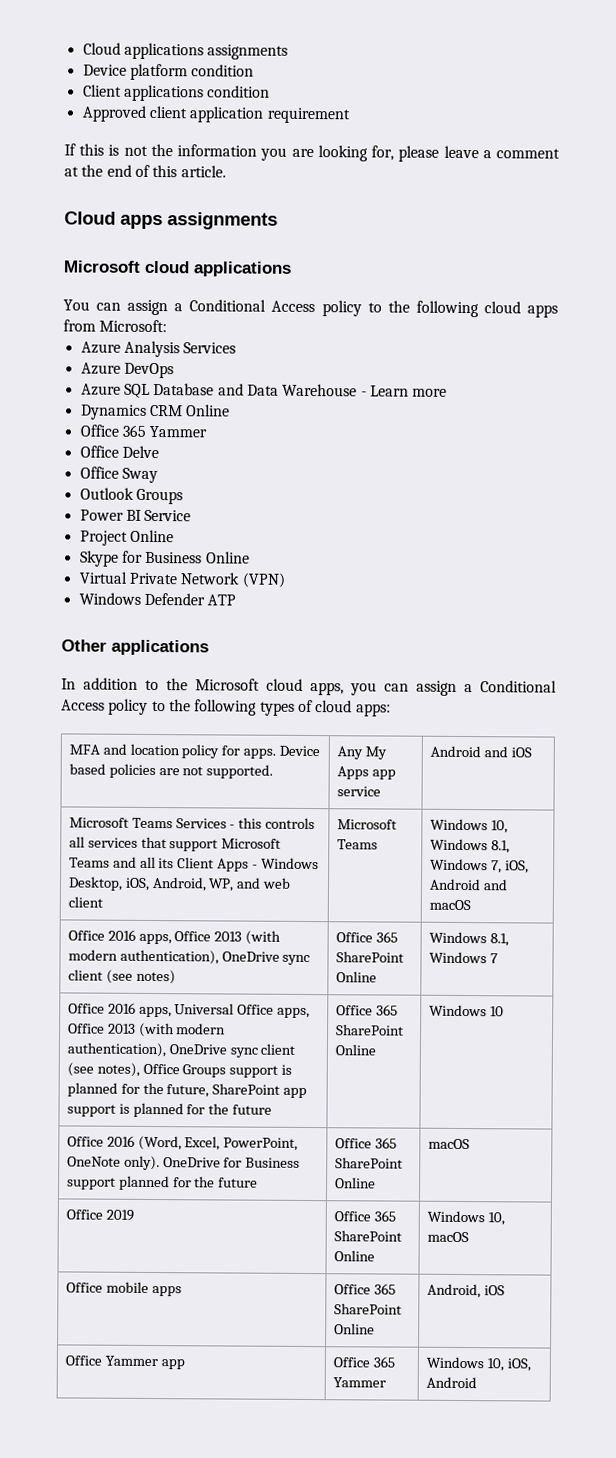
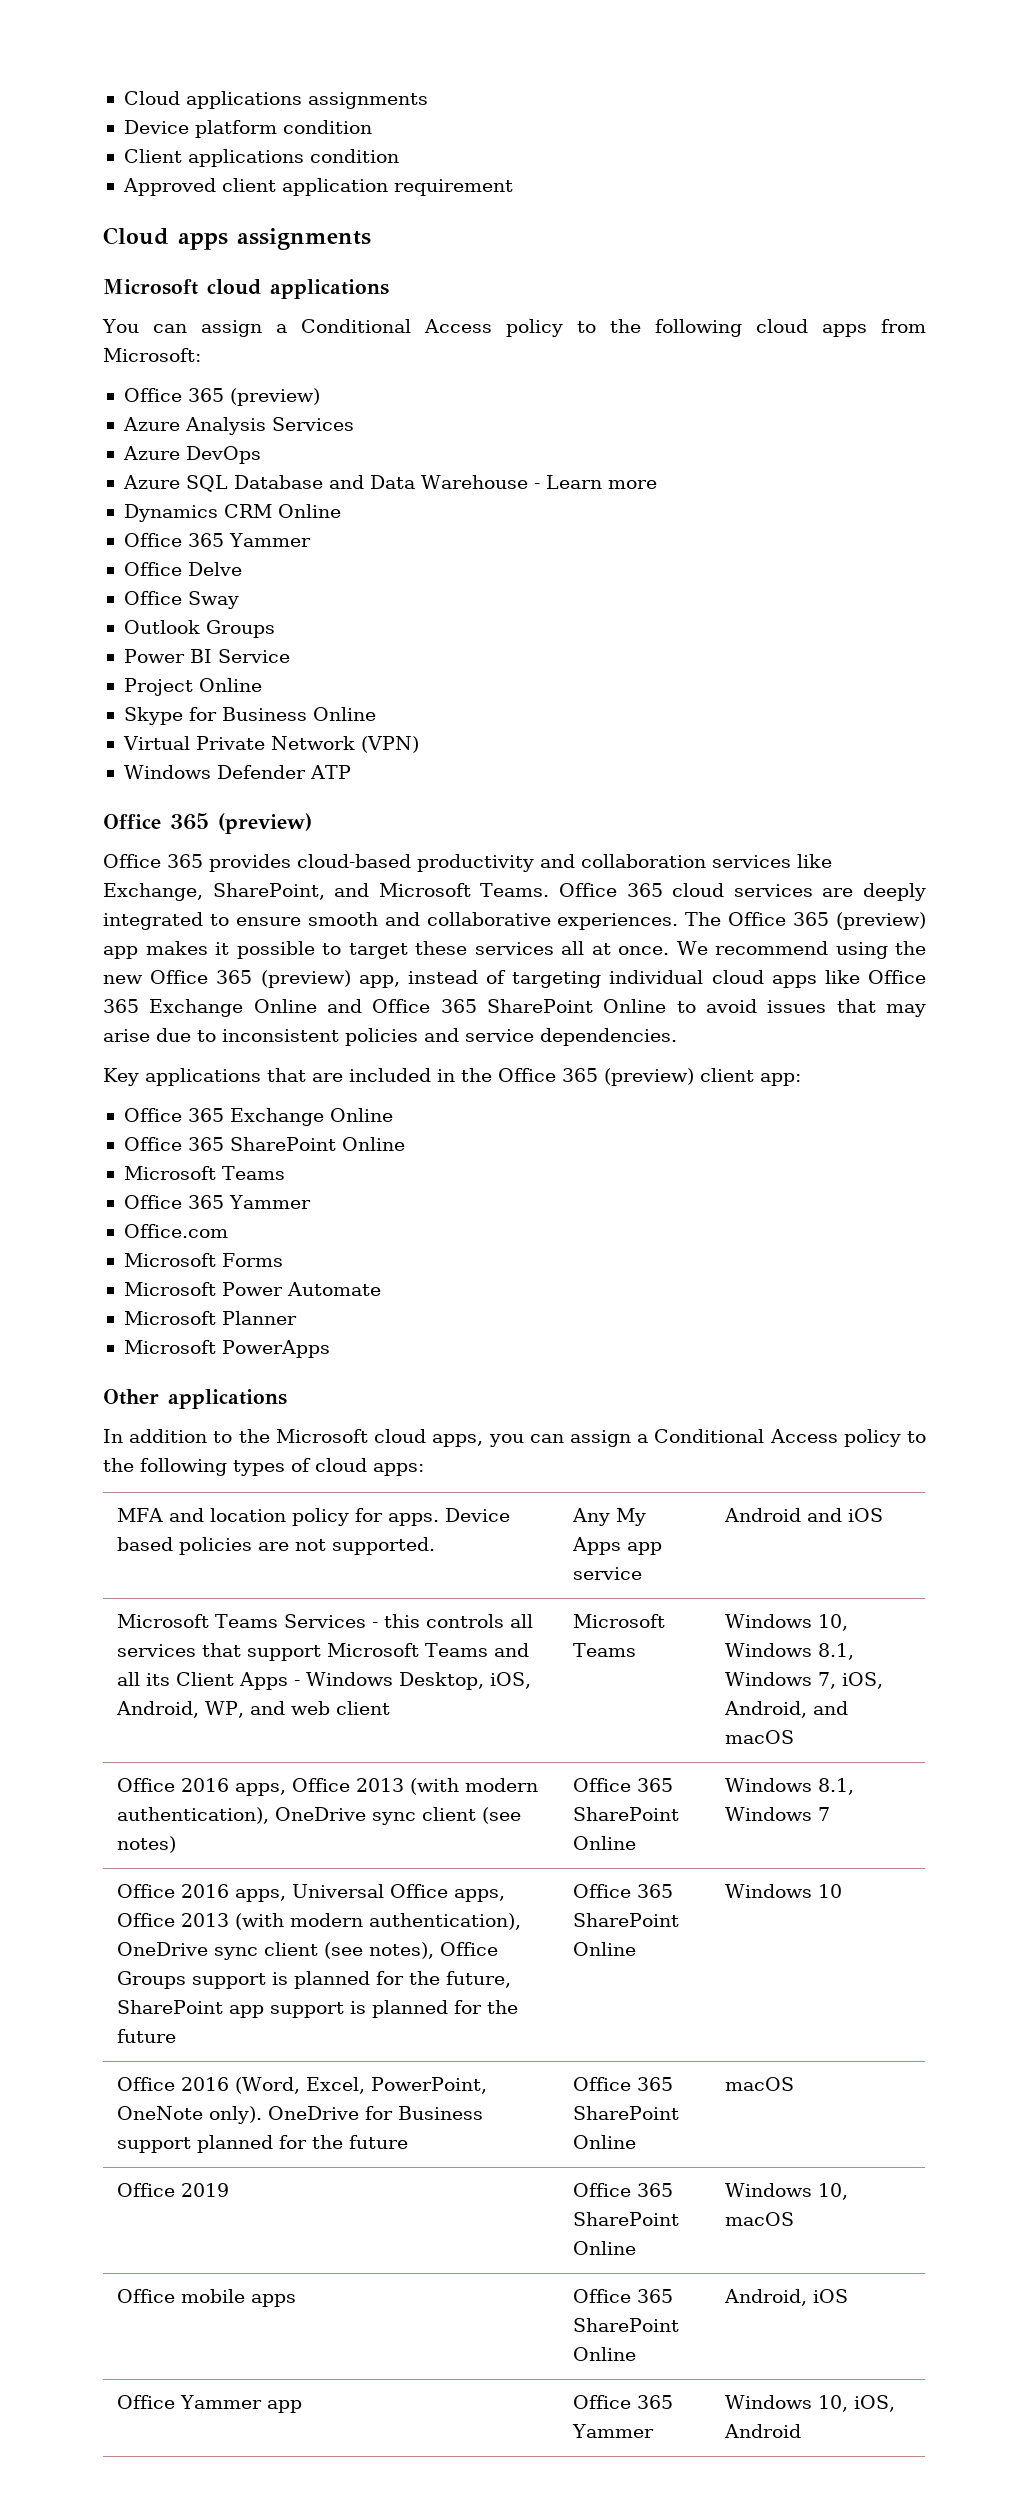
[64,143,560,162] [64,164,226,178] // If this is not the information you are looking for, please leave a comment at the end of this article. -> (513, 187) none
(168, 326) none -> [123,388,320,406] // Office 365 (preview)
(237, 600) none -> [103,813,312,834] [103,854,832,872] [103,883,926,901] [103,912,926,930] [103,941,926,959] [103,970,926,988] [103,999,926,1017] [103,1028,677,1046] [103,1068,801,1086] [123,1108,393,1126] [123,1137,405,1151] [123,1166,285,1180] [123,1195,311,1209] [123,1224,228,1238] [123,1253,283,1267] [123,1282,381,1296] [123,1311,297,1325] [123,1340,330,1358] // Office 365 (preview) // Office 365 provides cloud-based productivity and collaboration services like Exchange, SharePoint, and Microsoft Teams. Office 365 cloud services are deeply integrated to ensure smooth and collaborative experiences. The Office 365 (preview) app makes it possible to target these services all at once. We recommend using the new Office 365 (preview) app, instead of targeting individual cloud apps like Office 365 Exchange Online and Office 365 SharePoint Online to avoid issues that may arise due to inconsistent policies and service dependencies. // Key applications that are included in the Office 365 (preview) client app: // Office 365 Exchange Online // Office 365 SharePoint Online // Microsoft Teams // Office 365 Yammer // Office.com // Microsoft Forms // Microsoft Power Automate // Microsoft Planner // Microsoft PowerApps
[428,878,481,891] Android -> [723,1701,807,1718] Android,

